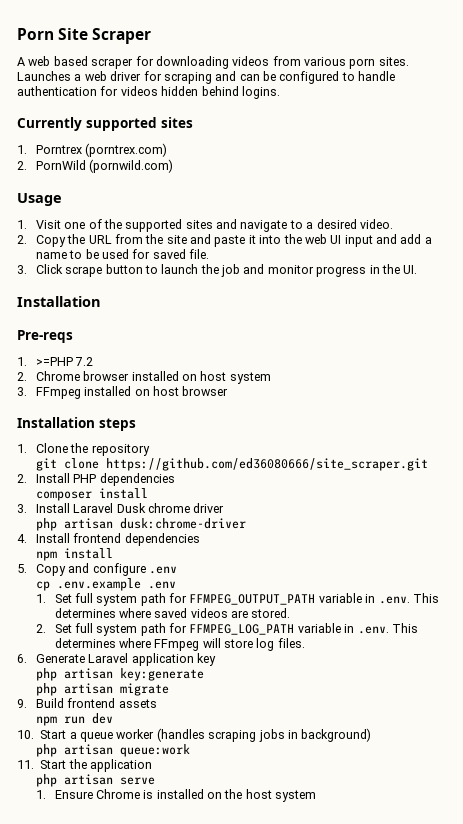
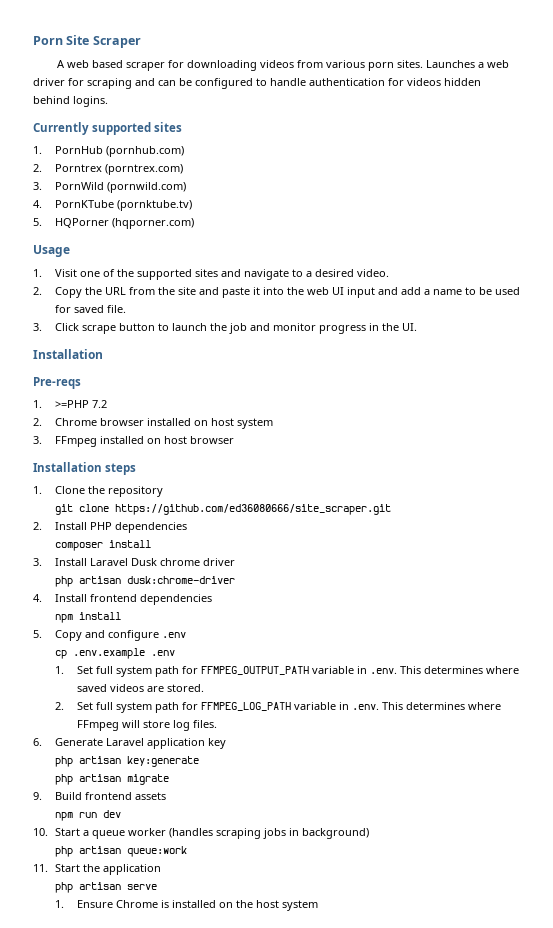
(27, 149) none -> [54,146,184,157] [33,164,42,172] PornHub (pornhub.com) // 2.
[17,161,27,170] 2. -> [33,182,42,190] 3.
(174, 166) none -> [33,200,192,211] [33,218,194,229] // 4. PornKTube (pornktube.tv) // 5. HQPorner (hqporner.com)

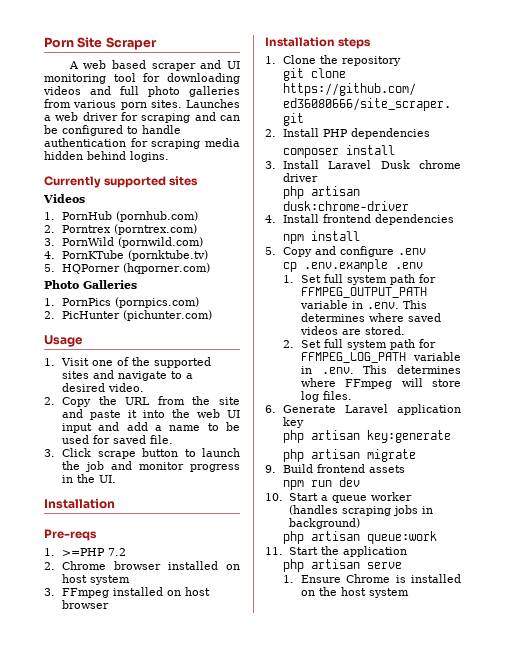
[167,60,294,71] for downloading videos -> [200,60,240,69] [44,73,240,84] [43,86,240,97] and UI monitoring tool for downloading videos and full photo galleries
[407,78,441,86] videos -> [151,138,240,149] scraping media
(183, 127) none -> [43,194,85,203] // Videos
(194, 223) none -> [44,280,137,289] [44,297,200,308] [44,310,213,321] // Photo Galleries // 1. PornPics (pornpics.com) // 2. PicHunter (pichunter.com)

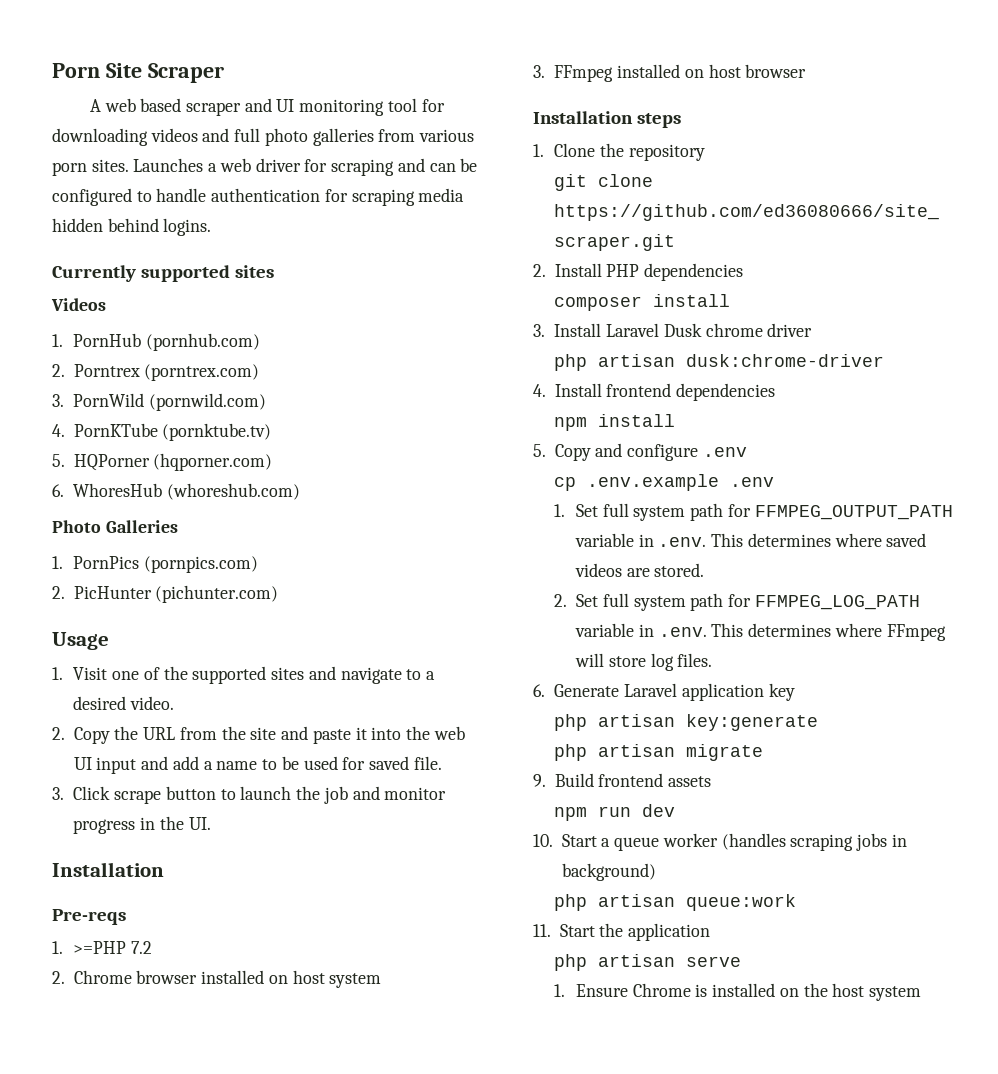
(211, 268) none -> [52,483,301,500] // 6. WhoresHub (whoreshub.com)

